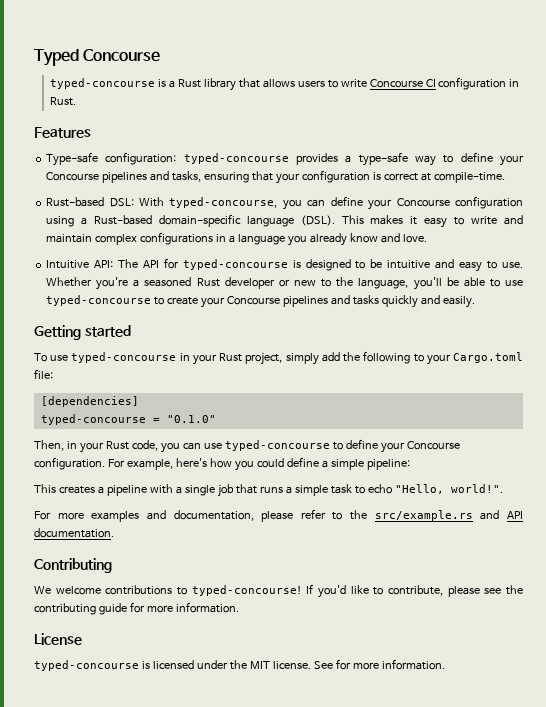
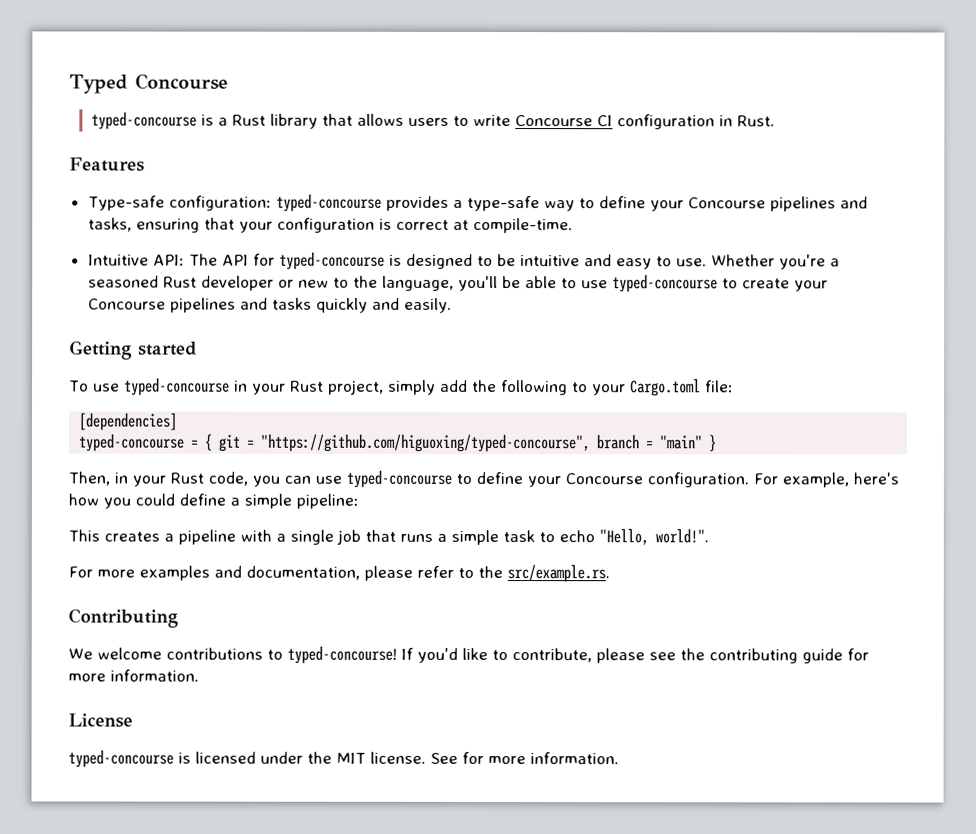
[46,196,523,210] [46,214,524,228] [46,232,427,246] // Rust-based DSL: With typed-concourse, you can define your Concourse configuration using a Rust-based domain-specific language (DSL). This makes it easy to write and maintain complex configurations in a language you already know and love. -> (573, 225) none
[166,415,216,423] "0.1.0" -> [204,433,717,453] { git = "https://github.com/higuoxing/typed-concourse", branch = "main" }
[374,510,523,521] [34,528,114,538] src/example.rs and API documentation. -> [507,564,610,583] src/example.rs.

